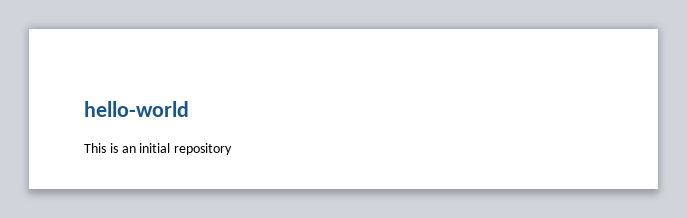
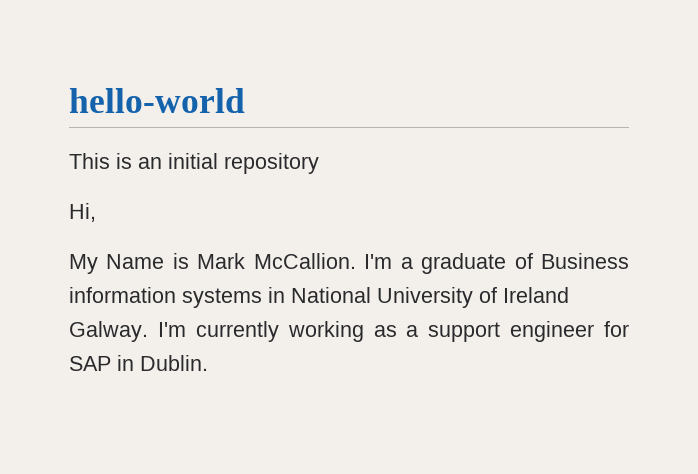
(233, 149) none -> [69,203,96,222] [69,253,630,274] [69,287,569,308] [69,321,629,342] [69,355,208,371] // Hi, // My Name is Mark McCallion. I'm a graduate of Business information systems in National University of Ireland Galway. I'm currently working as a support engineer for SAP in Dublin.

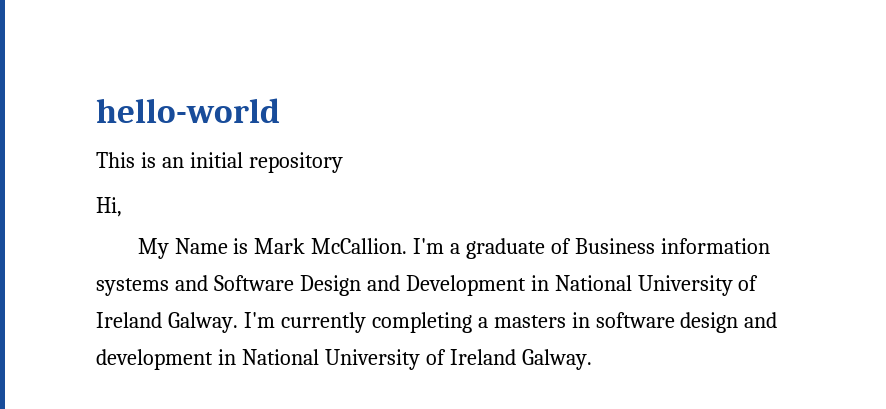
(262, 298) none -> [174,275,526,296] and Software Design and Development
[287,321,629,342] [69,355,208,371] working as a support engineer for SAP in Dublin. -> [371,312,778,333] [96,349,592,370] completing a masters in software design and development in National University of Ireland Galway.

